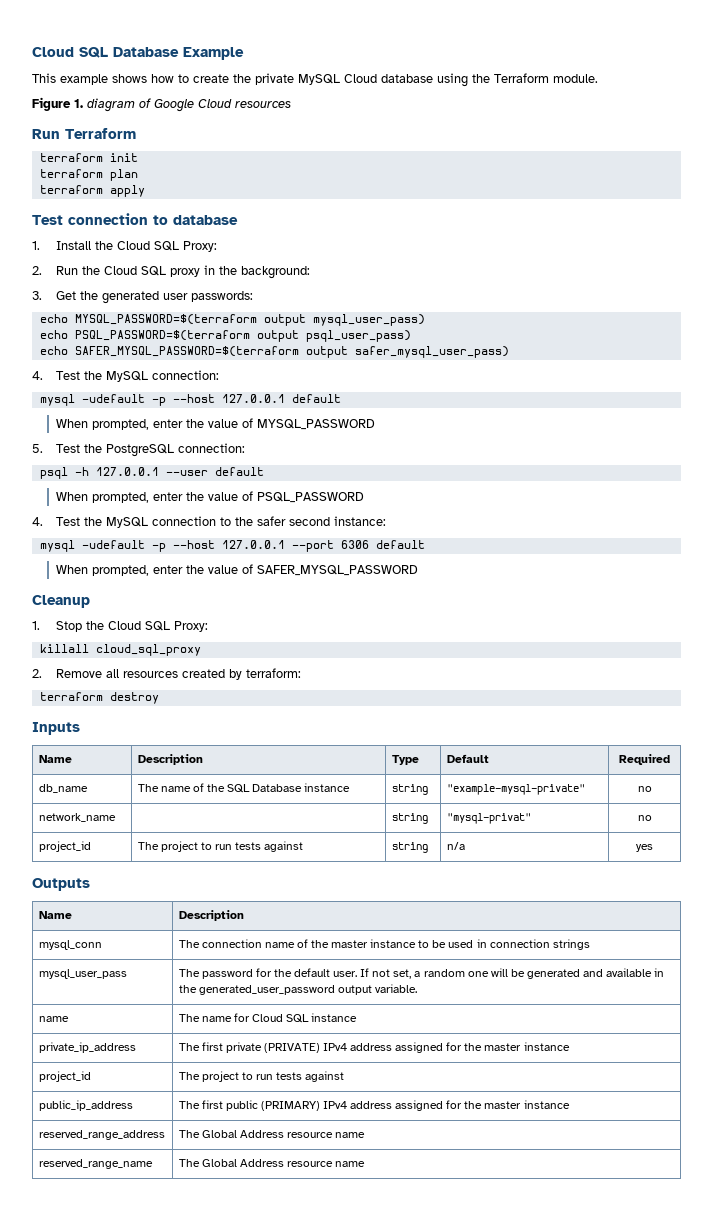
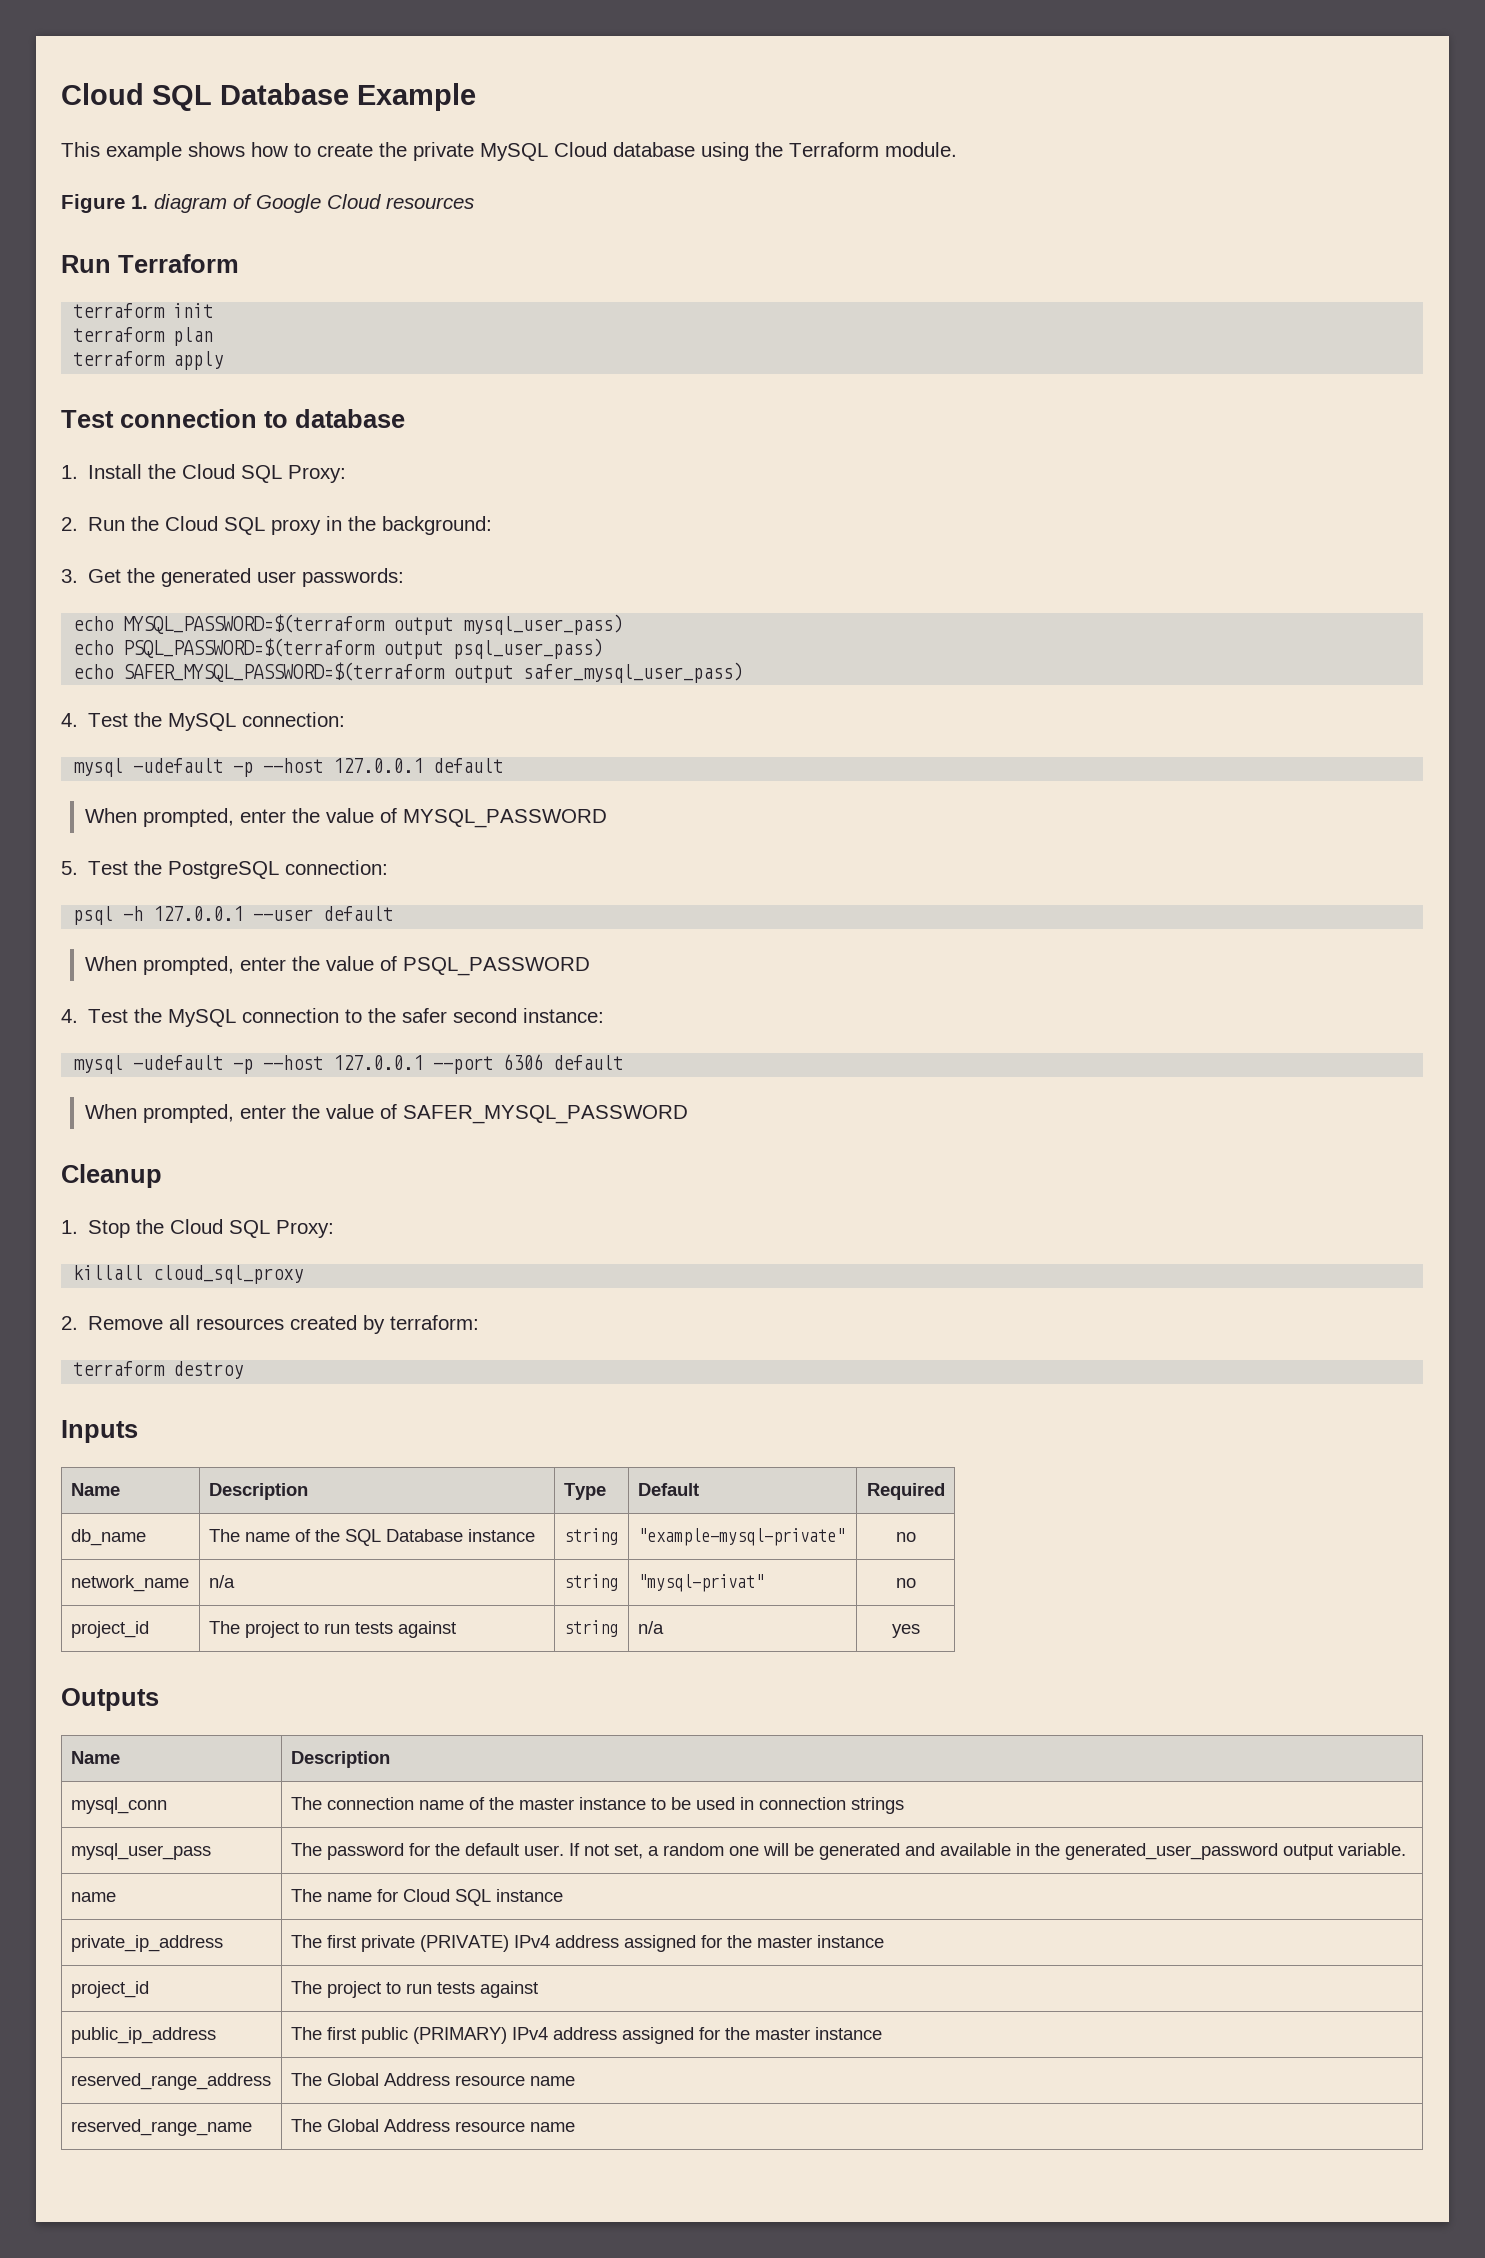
(116, 817) none -> [208,1575,235,1588] n/a

